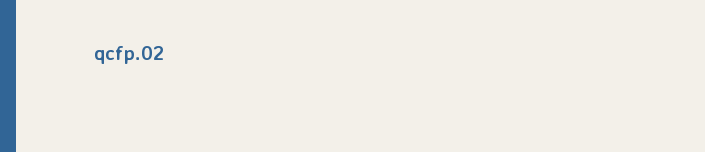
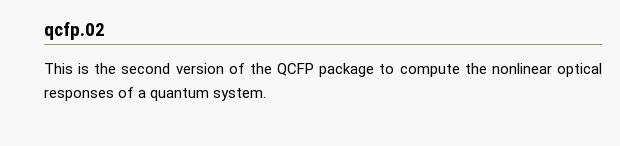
(164, 55) none -> [44,63,602,77] [44,87,267,101] // This is the second version of the QCFP package to compute the nonlinear optical responses of a quantum system.

